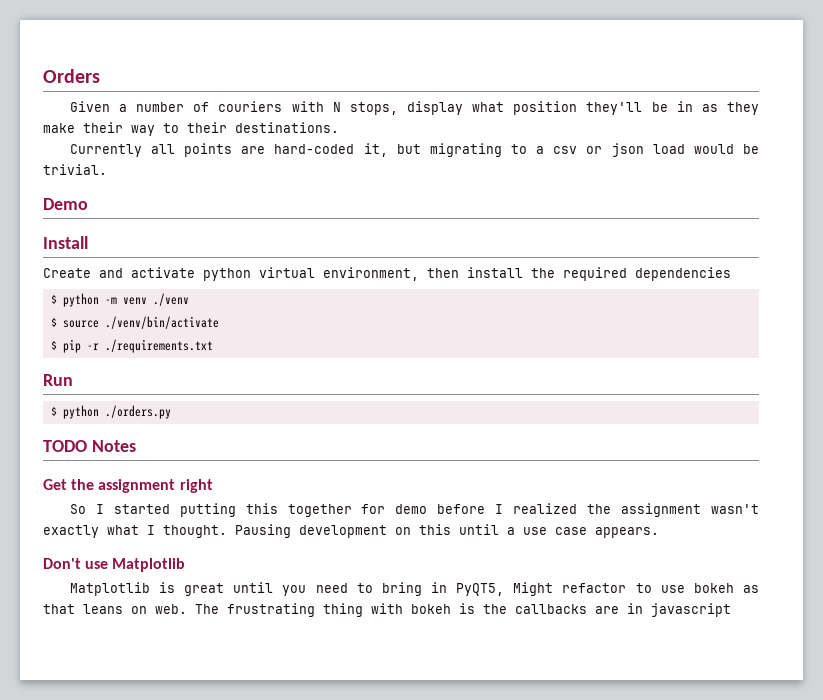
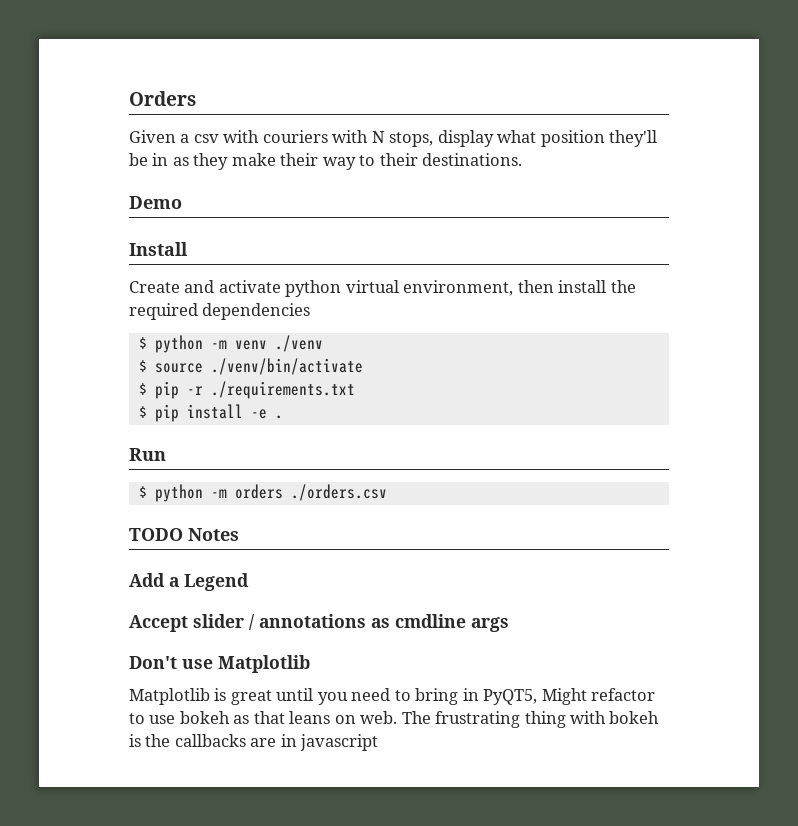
[136,102,210,112] number of -> [193,130,260,143] csv with
[69,143,759,157] [43,164,107,175] // Currently all points are hard-coded it, but migrating to a csv or json load would be trivial. -> (523, 159) none
(213, 346) none -> [138,404,283,422] // $ pip install -e .
[104,405,171,419] ./orders.py -> [210,484,387,501] -m orders ./orders.csv
[43,479,213,493] [69,503,760,517] [43,524,659,538] Get the assignment right // So I started putting this together for demo before I realized the assignment wasn't exactly what I thought. Pausing development on this until a use case appears. -> [129,573,249,591] [129,614,509,632] Add a Legend // Accept slider / annotations as cmdline args

